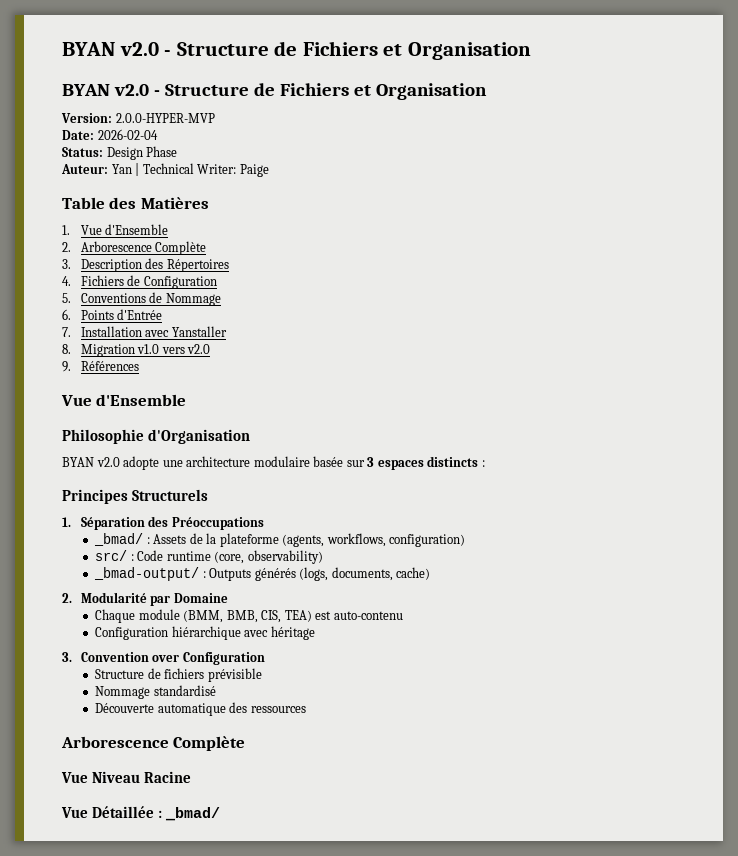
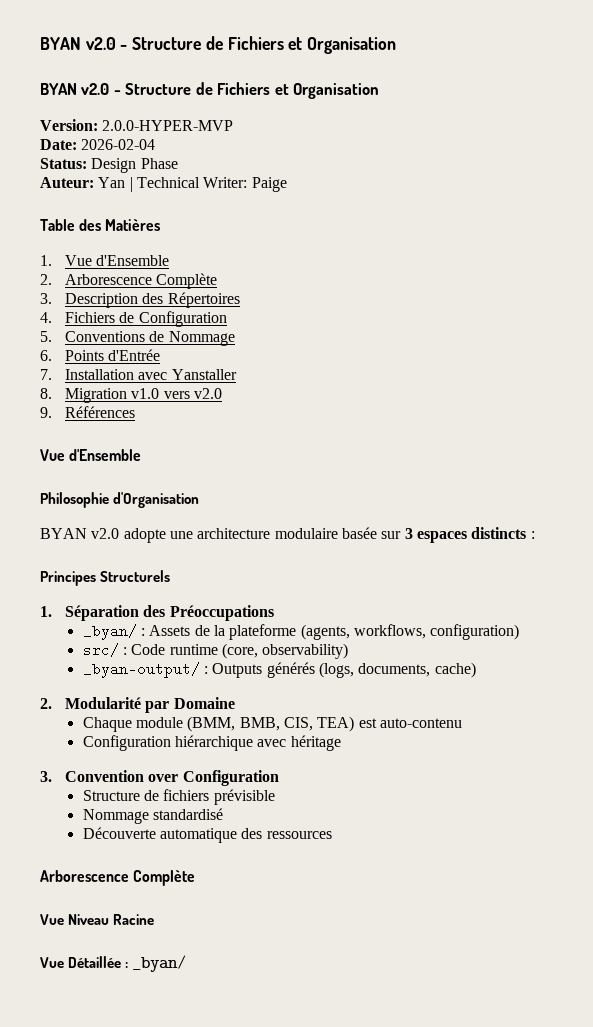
[94,533,144,546] _bmad/ -> [82,624,137,640] _byan/
[94,567,200,581] _bmad-output/ -> [82,662,200,678] _byan-output/
[164,807,220,821] _bmad/ -> [132,955,187,972] _byan/

